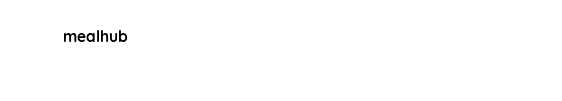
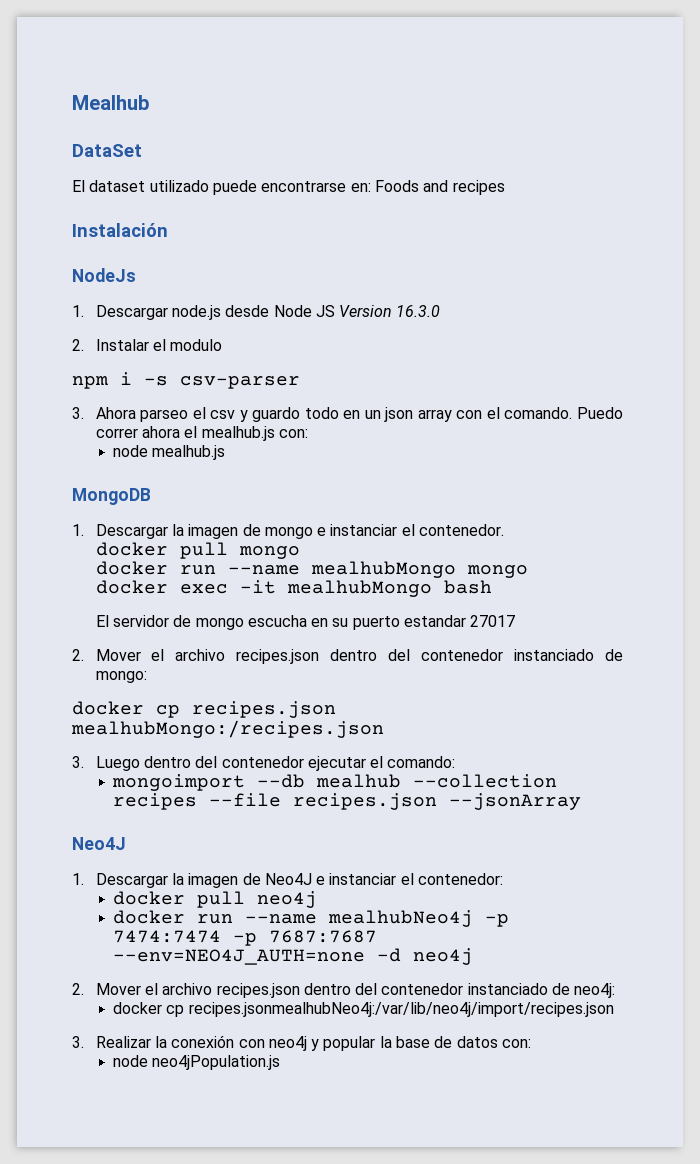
[63,30,128,42] mealhub -> [72,95,149,110] [72,144,142,157] [72,180,505,195] [72,223,168,237] [72,268,136,282] [72,305,441,320] [72,339,223,351] [72,372,300,389] [72,407,623,422] [95,426,308,441] [113,445,226,460] [72,488,151,505] [72,524,505,539] [95,542,300,559] [95,561,528,578] [95,580,492,597] [95,615,516,630] [72,649,623,664] [95,671,147,683] [72,701,336,718] [71,720,384,738] [72,756,456,771] [112,774,558,791] [113,793,582,810] [72,837,126,850] [72,873,504,888] [113,891,318,908] [113,910,510,927] [113,930,378,946] [113,948,474,965] [72,983,616,998] [113,1002,614,1017] [72,1035,532,1051] [113,1055,281,1070] Mealhub // DataSet // El dataset utilizado puede encontrarse en: Foods and recipes // Instalación // NodeJs // 1. Descargar node.js desde Node JS Version 16.3.0 // 2. Instalar el modulo // npm i -s csv-parser // 3. Ahora parseo el csv y guardo todo en un json array con el comando. Puedo correr ahora el mealhub.js con: // node mealhub.js // MongoDB // 1. Descargar la imagen de mongo e instanciar el contenedor. // docker pull mongo // docker run --name mealhubMongo mongo // docker exec -it mealhubMongo bash // El servidor de mongo escucha en su puerto estandar 27017 // 2. Mover el archivo recipes.json dentro del contenedor instanciado de mongo: // docker cp recipes.json mealhubMongo:/recipes.json // 3. Luego dentro del contenedor ejecutar el comando: // mongoimport --db mealhub --collection recipes --file recipes.json --jsonArray // Neo4J // 1. Descargar la imagen de Neo4J e instanciar el contenedor: // docker pull neo4j // docker run --name mealhubNeo4j -p 7474:7474 -p 7687:7687 --env=NEO4J_AUTH=none -d neo4j // 2. Mover el archivo recipes.json dentro del contenedor instanciado de neo4j: // docker cp recipes.jsonmealhubNeo4j:/var/lib/neo4j/import/recipes.json // 3. Realizar la conexión con neo4j y popular la base de datos con: // node neo4jPopulation.js

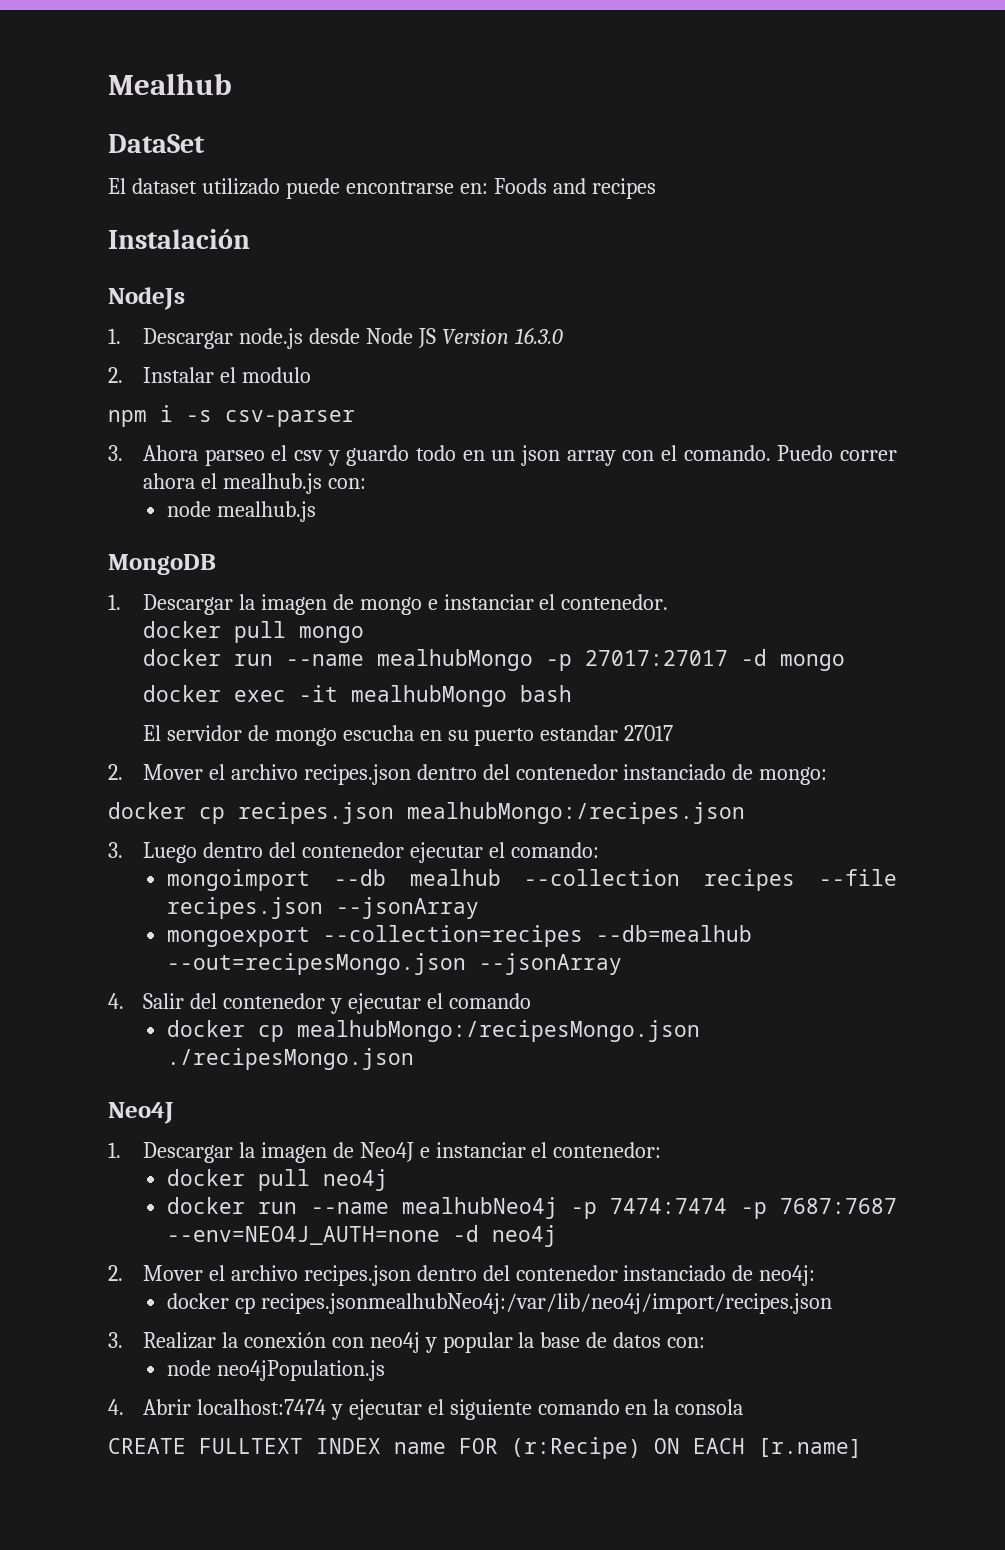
(456, 569) none -> [545,649,767,671] -p 27017:27017 -d
(582, 801) none -> [167,925,753,947] [167,953,623,975] [108,993,531,1014] [167,1020,701,1042] [167,1048,415,1070] // mongoexport --collection=recipes --db=mealhub --out=recipesMongo.json --jsonArray // 4. Salir del contenedor y ejecutar el comando // docker cp mealhubMongo:/recipesMongo.json ./recipesMongo.json
(281, 1062) none -> [108,1399,744,1420] [108,1437,862,1459] // 4. Abrir localhost:7474 y ejecutar el siguiente comando en la consola // CREATE FULLTEXT INDEX name FOR (r:Recipe) ON EACH [r.name]

